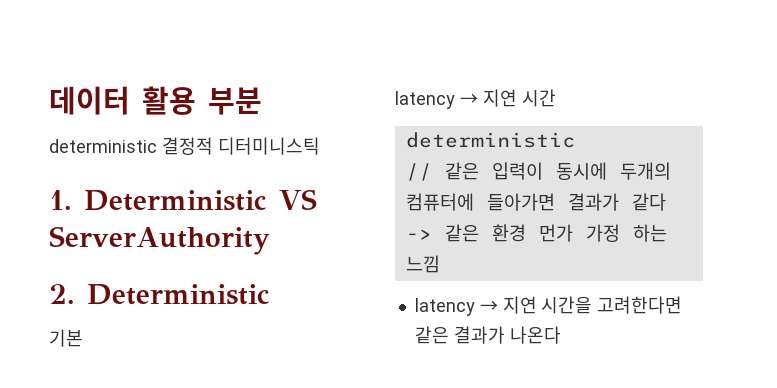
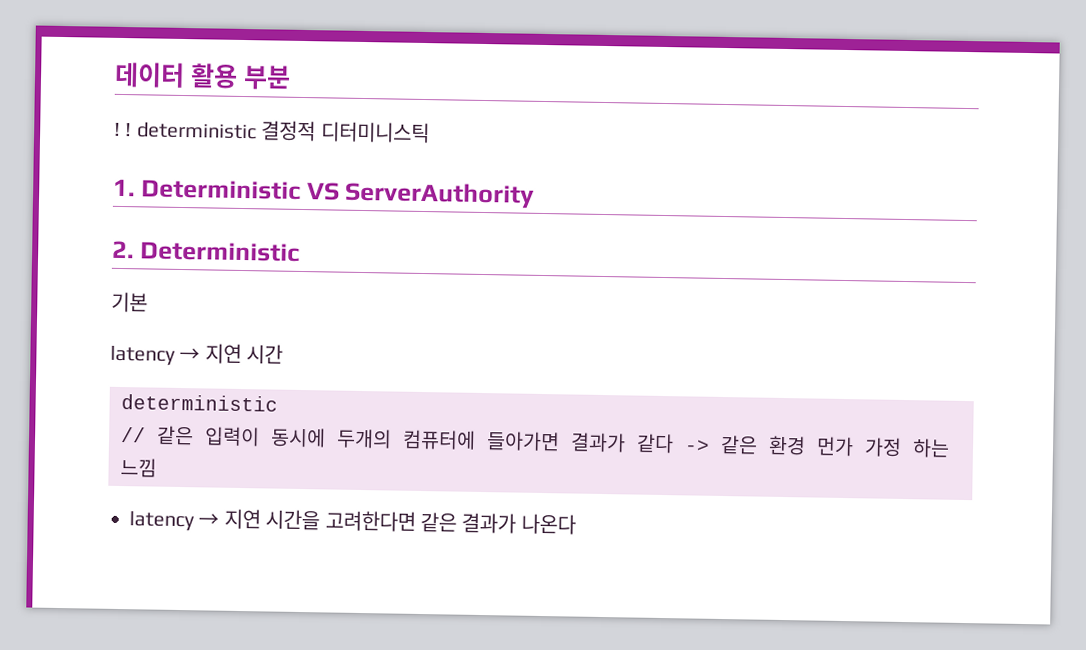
(262, 101) none -> [114,122,133,137] ! !

